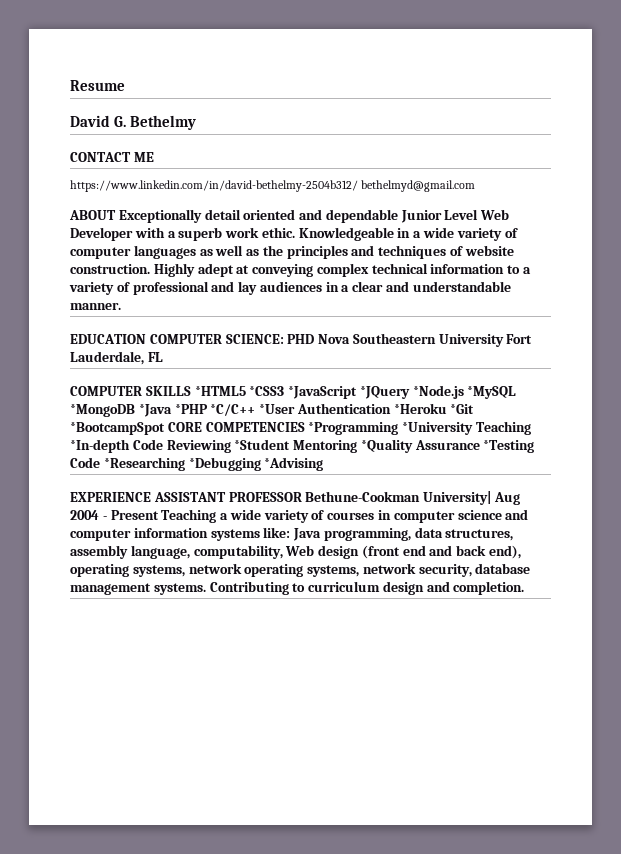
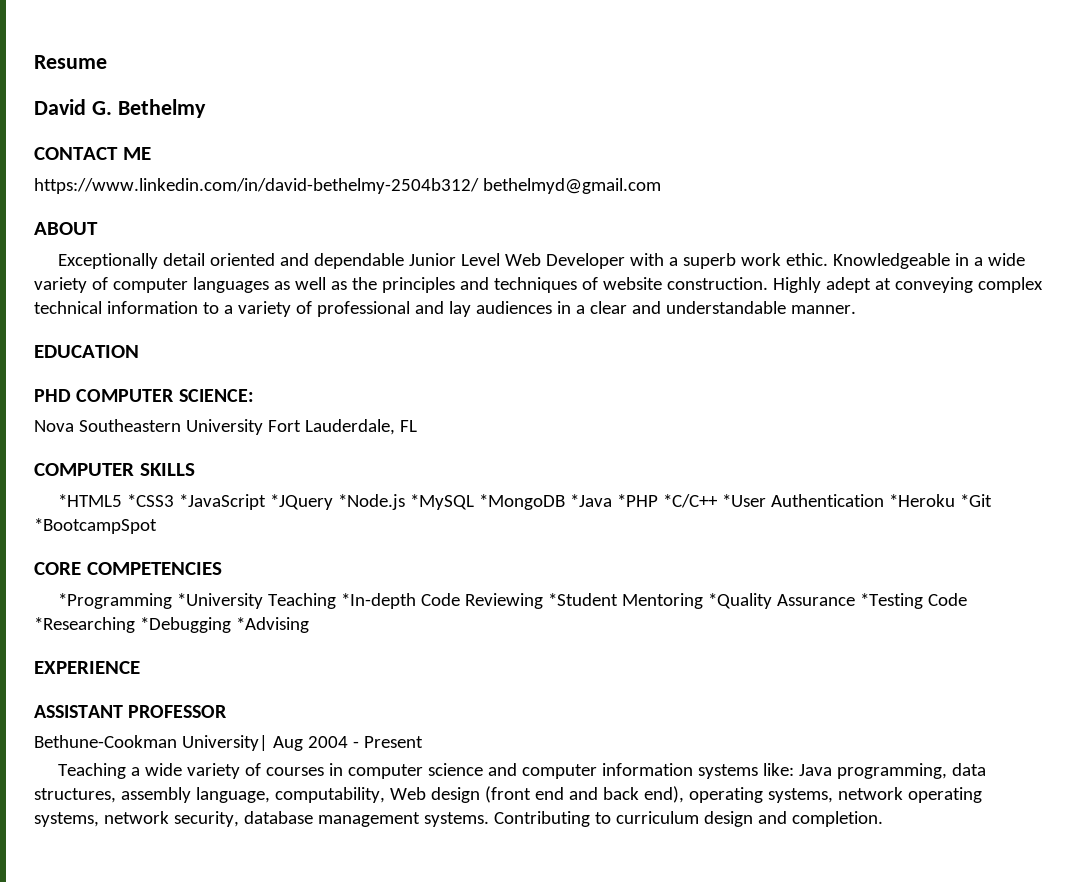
(116, 215) none -> (98, 228) //
(146, 339) none -> [34,389,71,402] // PHD
[287,334,315,344] PHD -> (254, 395) //
(191, 391) none -> (195, 469) //
(165, 428) none -> (157, 526) //
(305, 427) none -> (222, 568) //
(151, 497) none -> (140, 667) //
(302, 497) none -> (228, 711) //
(159, 515) none -> (423, 742) //

